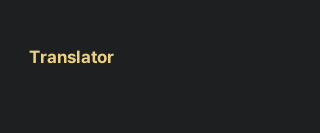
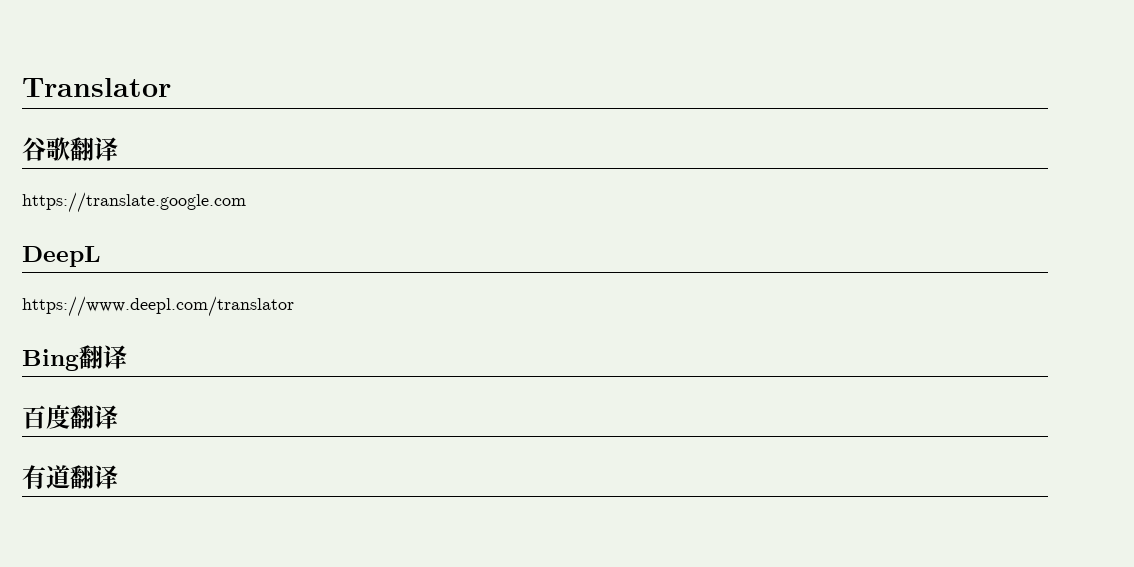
(114, 57) none -> [22,137,118,161] [22,192,246,213] [22,246,101,267] [22,296,294,317] [22,345,127,371] [22,405,118,429] [22,465,118,489] // 谷歌翻译 // https://translate.google.com // DeepL // https://www.deepl.com/translator // Bing翻译 // 百度翻译 // 有道翻译

